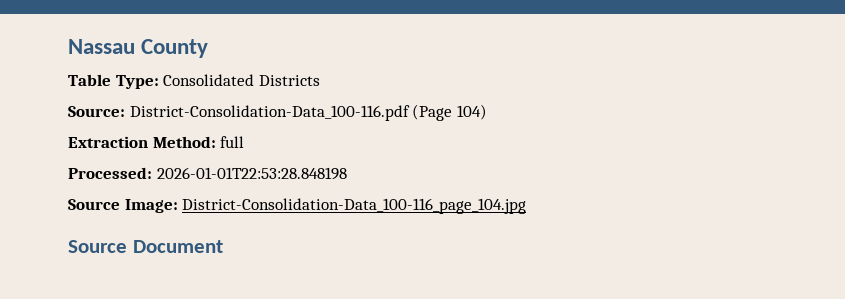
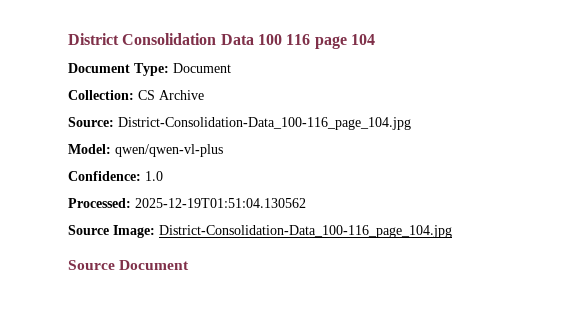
[68,39,209,58] [68,74,320,89] [68,104,487,121] [68,136,245,148] Nassau County // Table Type: Consolidated Districts // Source: District-Consolidation-Data_100-116.pdf (Page 104) // Extraction Method: full -> [68,33,375,49] [68,63,231,76] [68,90,204,100] [68,117,411,130] [68,144,223,157] [68,171,163,181] District Consolidation Data 100 116 page 104 // Document Type: Document // Collection: CS Archive // Source: District-Consolidation-Data_100-116_page_104.jpg // Model: qwen/qwen-vl-plus // Confidence: 1.0
[156,167,347,180] 2026-01-01T22:53:28.848198 -> [135,198,306,208] 2025-12-19T01:51:04.130562

